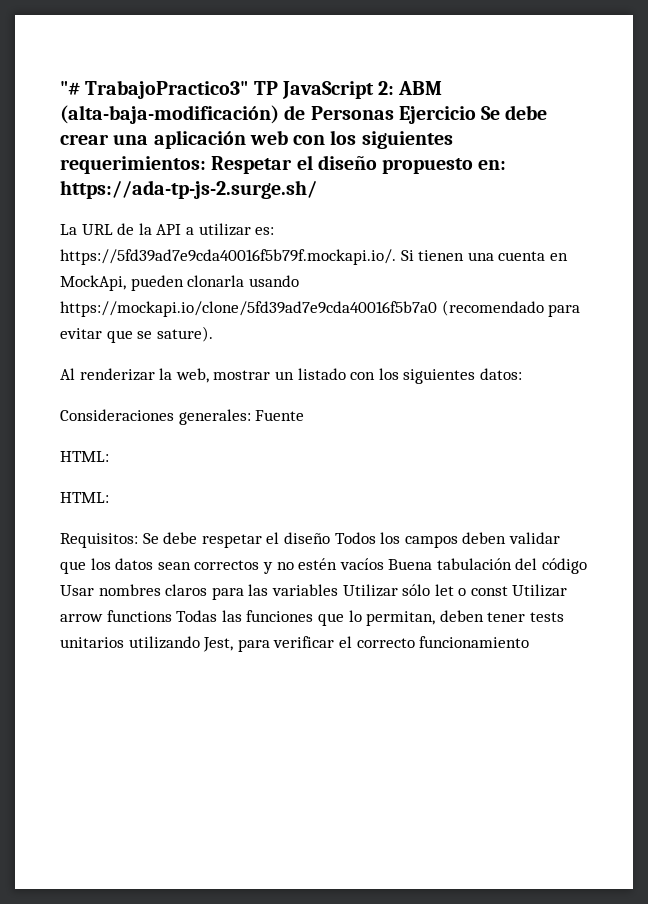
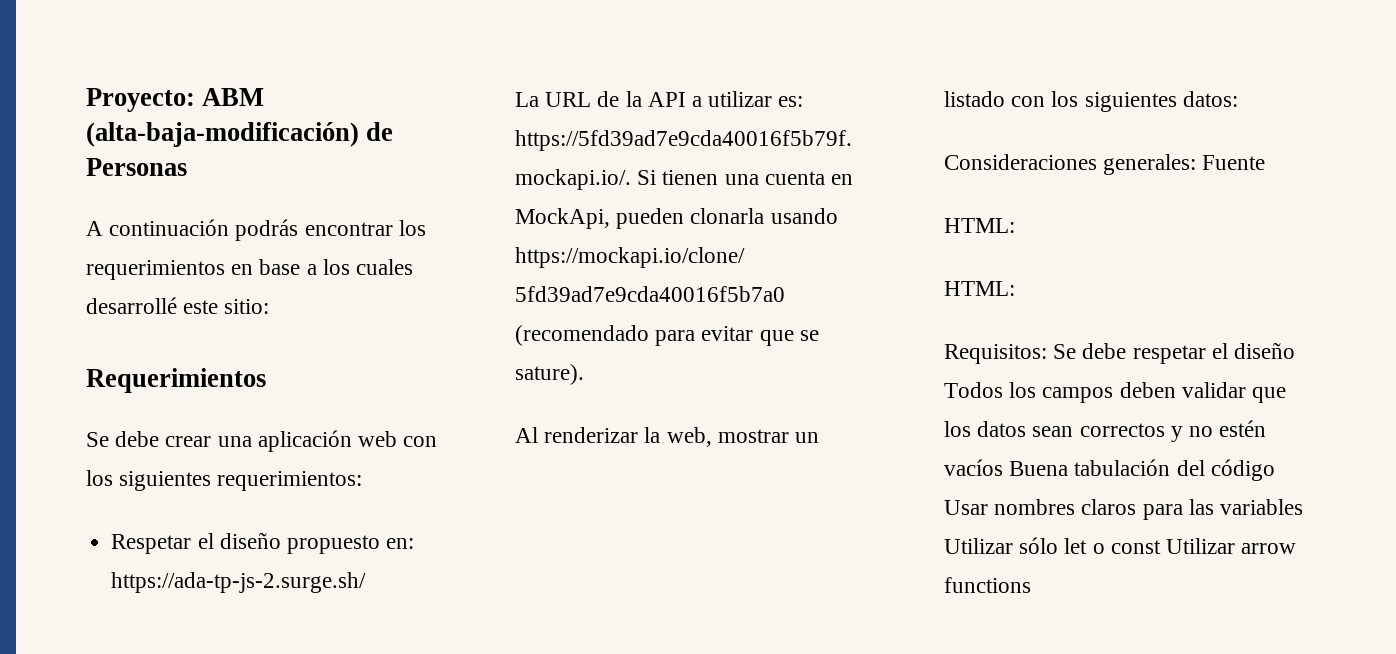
[60,80,395,99] "# TrabajoPractico3" TP JavaScript 2: -> [86,88,195,112] Proyecto:
[398,106,476,124] Ejercicio -> [86,219,426,241] [86,259,414,280] [86,297,270,314] [86,368,266,393] // A continuación podrás encontrar los requerimientos en base a los cuales desarrollé este sitio: // Requerimientos //
(206, 165) none -> (363, 481) //
[176,610,564,626] [60,636,530,652] Todas las funciones que lo permitan, deben tener tests unitarios utilizando Jest, para verificar el correcto funcionamiento -> (1031, 585) none

